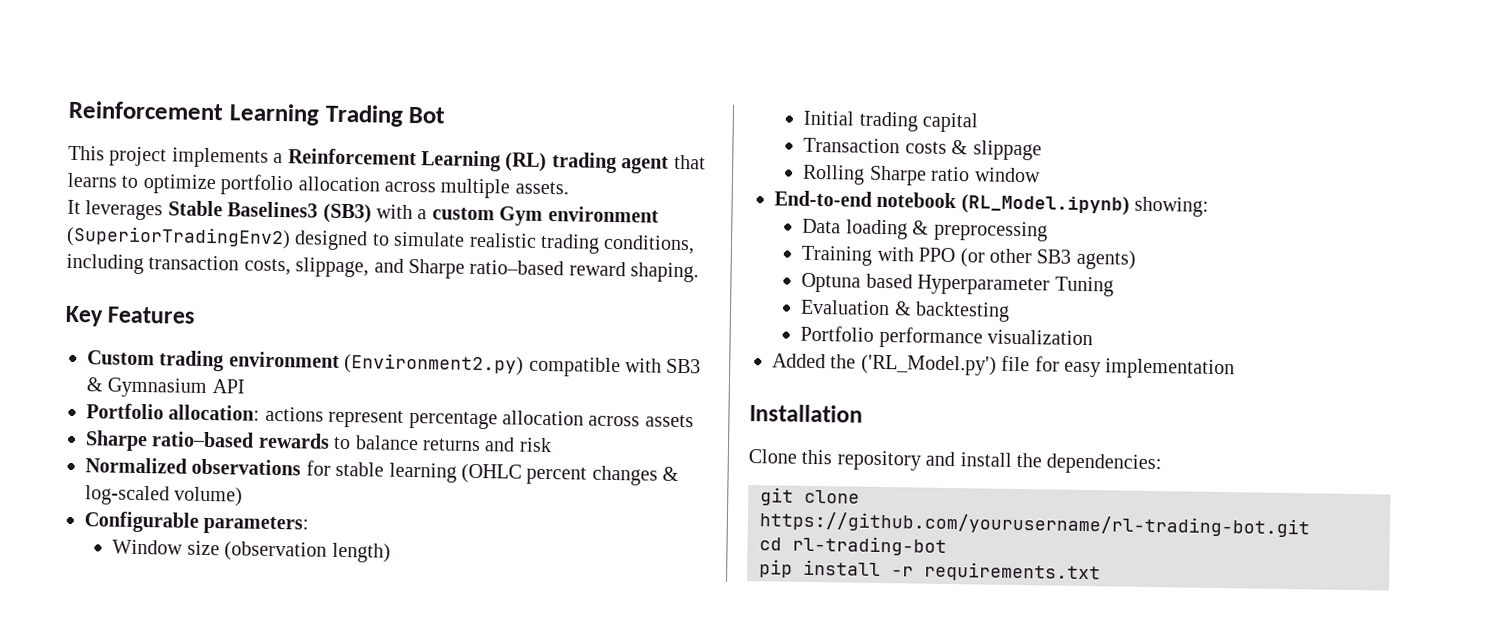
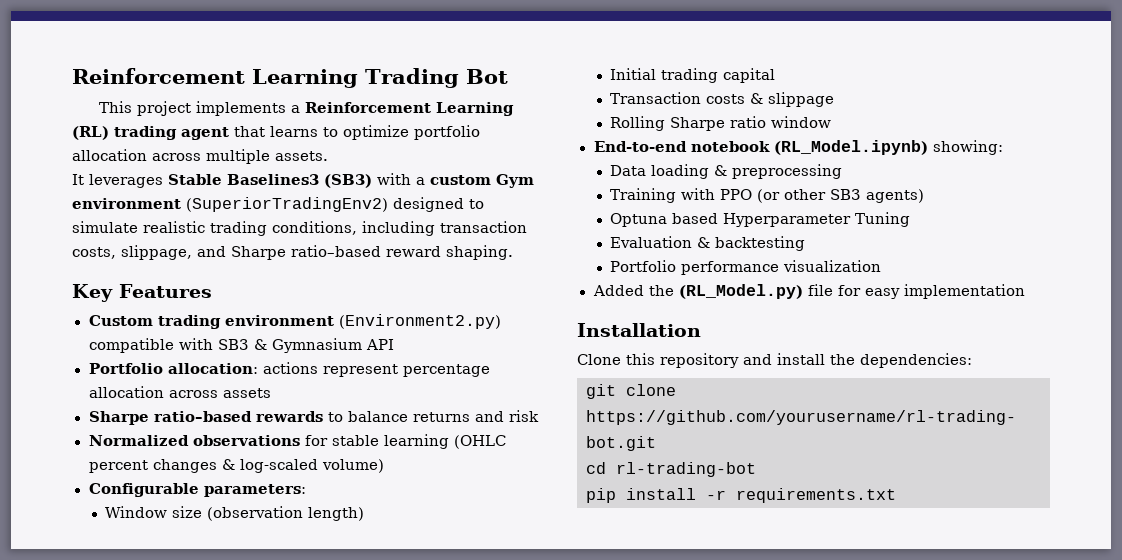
[860,354,997,376] ('RL_Model.py') -> [678,284,803,299] (RL_Model.py)

